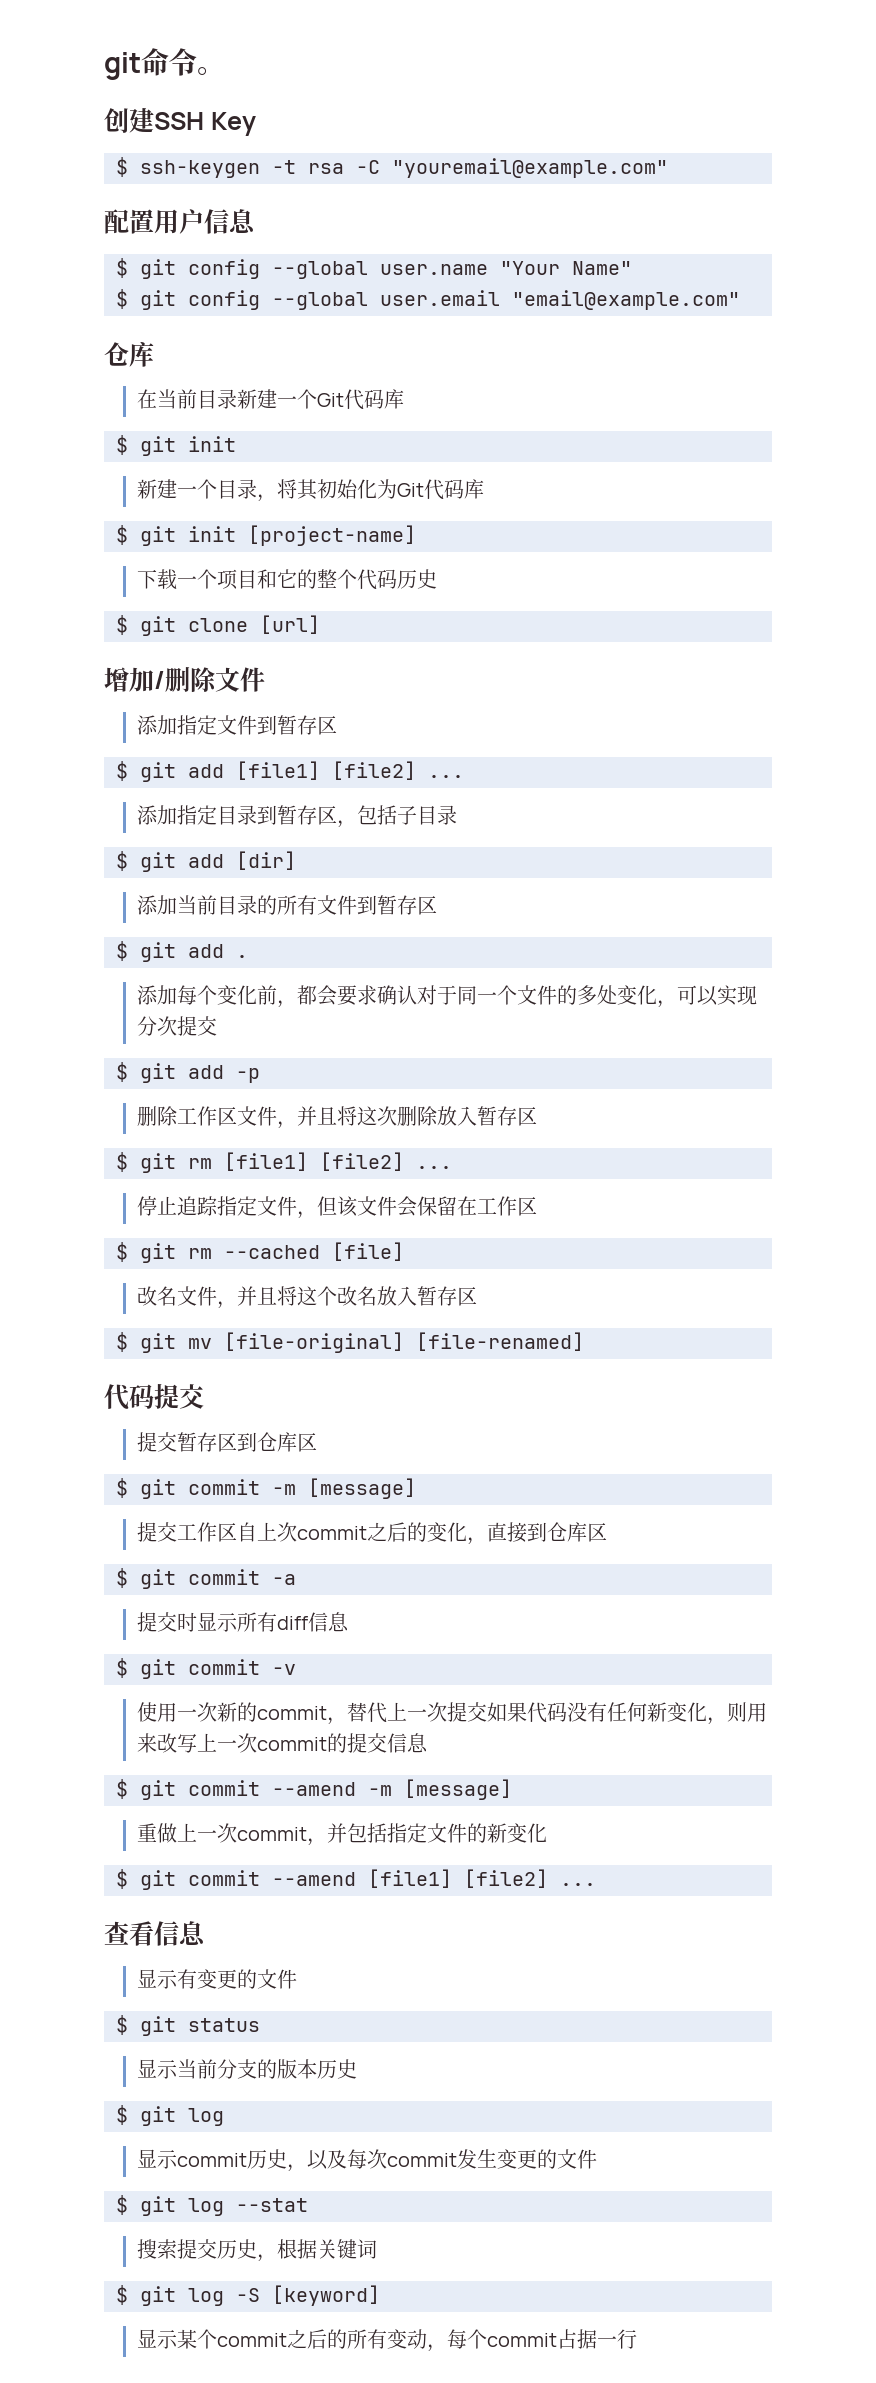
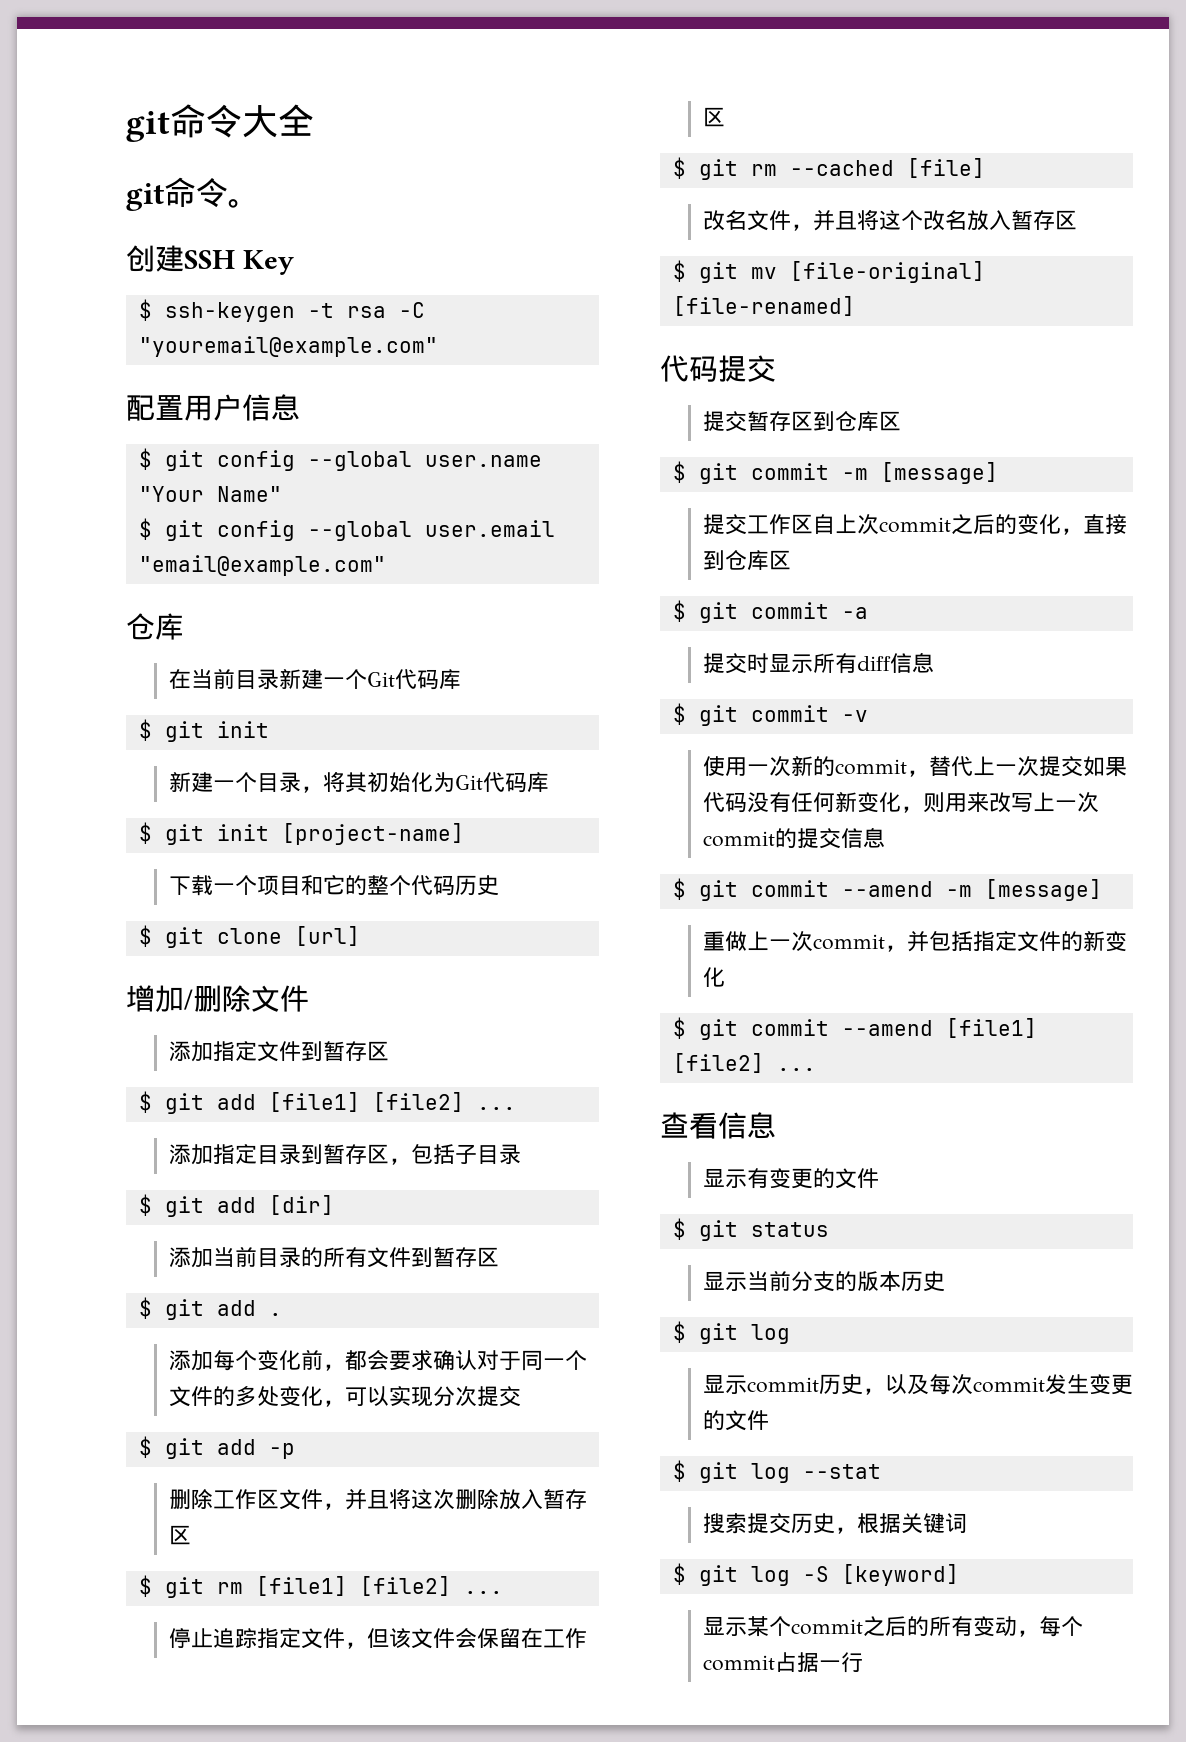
[104,48,197,80] git命令 -> [126,104,314,142] [126,177,228,211] git命令大全 // git命令

